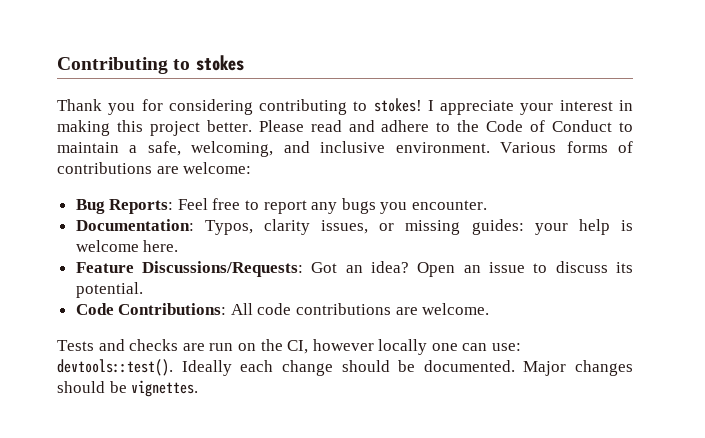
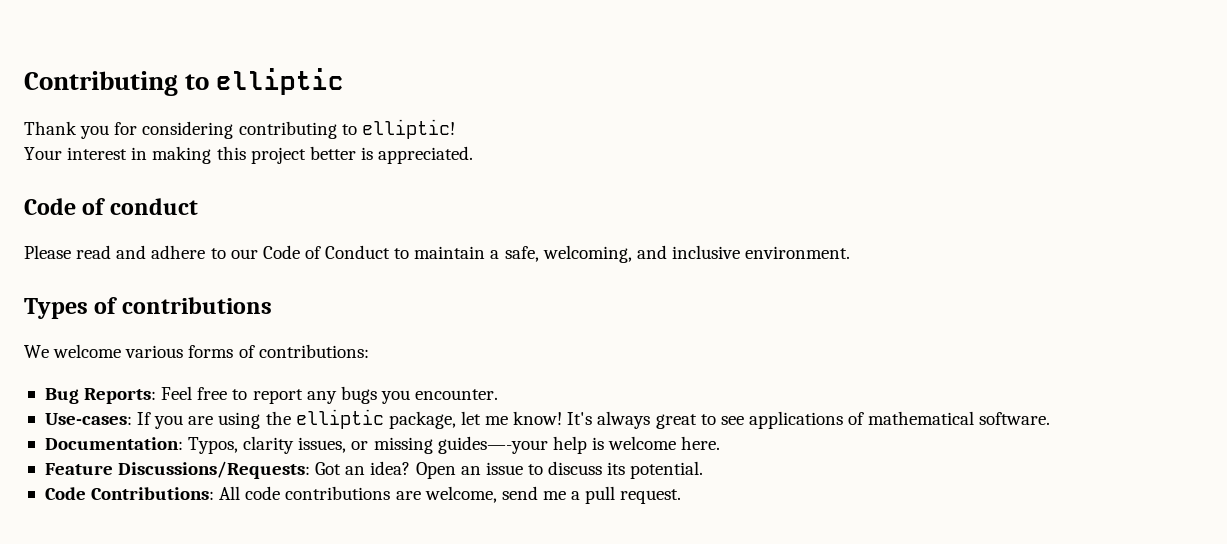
[195,55,244,71] stokes -> [216,68,345,95] elliptic
[373,98,554,115] stokes! I appreciate your -> [361,119,455,139] [24,147,62,160] elliptic! // Your
[206,120,252,132] better. -> [309,146,474,164] [24,198,198,215] better is appreciated. // Code of conduct //
[457,120,480,132] the -> [230,249,258,259] our
[500,141,633,153] [57,162,252,174] Various forms of contributions are welcome: -> [24,297,272,319] [24,344,369,358] // Types of contributions // We welcome various forms of contributions:
(488, 205) none -> [44,409,1051,429] // Use-cases: If you are using the elliptic package, let me know! It's always great to see applications of mathematical software.
[471,219,568,235] guides: your -> [437,436,548,454] guides—-your
[422,303,490,315] [57,339,522,355] [57,359,633,376] [57,380,199,397] welcome. // Tests and checks are run on the CI, however locally one can use: devtools::test(). Ideally each change should be documented. Major changes should be vignettes. -> [424,486,682,504] welcome, send me a pull request.

